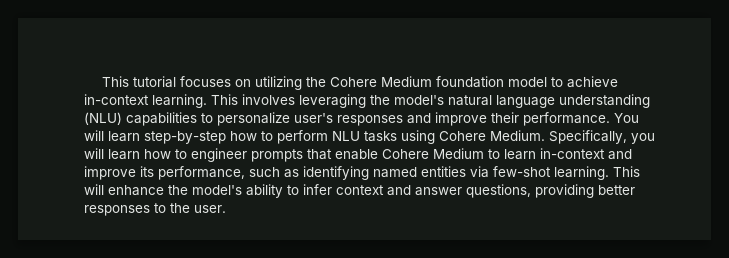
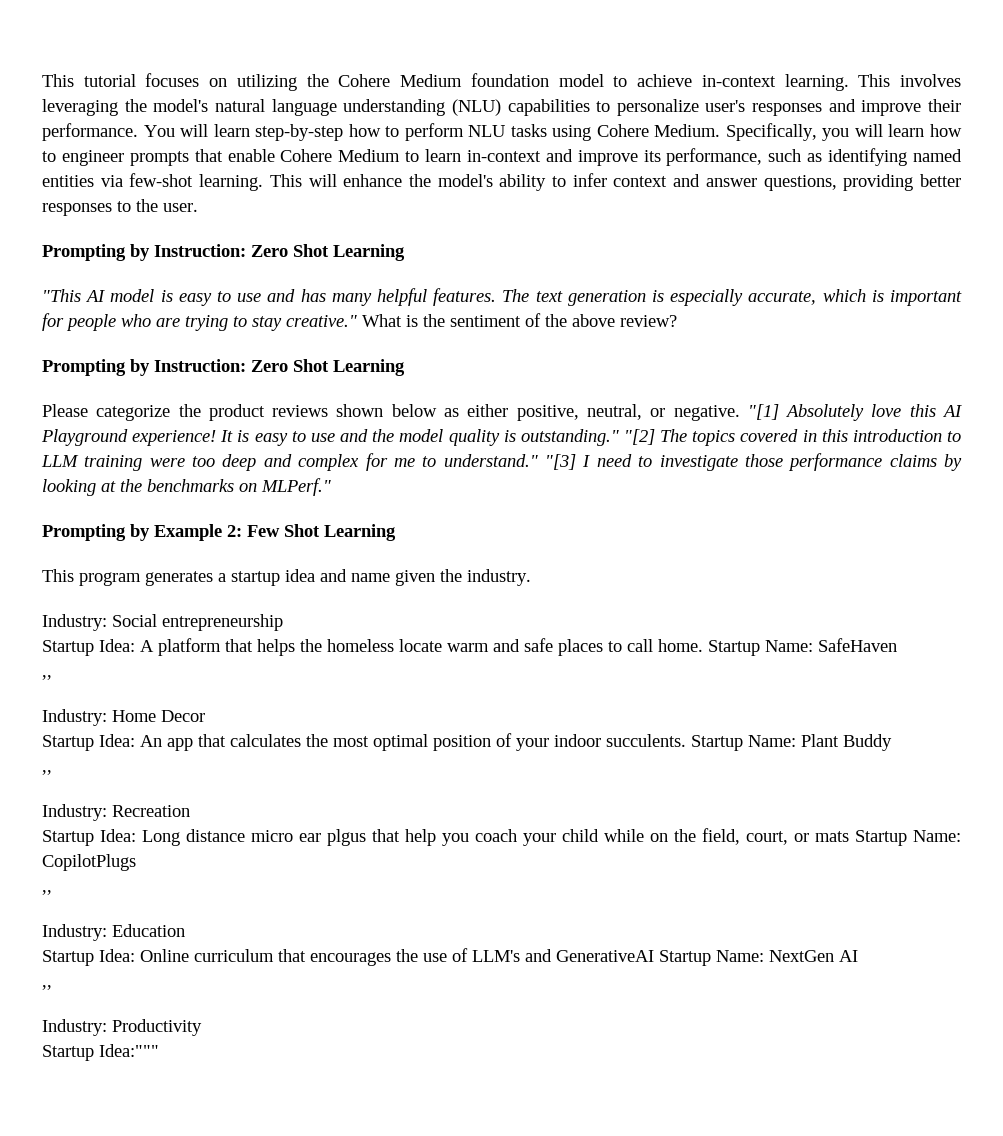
(226, 209) none -> [42,244,405,261] [42,288,963,306] [42,313,677,331] [42,359,405,376] [42,404,962,421] [41,429,961,446] [41,453,962,471] [42,478,331,496] [42,524,396,541] [42,569,531,586] [42,614,283,631] [42,638,897,656] [42,675,52,680] [42,709,205,726] [42,733,892,751] [42,770,52,775] [42,804,190,821] [42,828,961,846] [42,854,136,871] [42,890,52,895] [42,924,185,941] [42,948,858,966] [42,985,52,990] [42,1019,202,1036] [42,1044,159,1061] // Prompting by Instruction: Zero Shot Learning // "This AI model is easy to use and has many helpful features. The text generation is especially accurate, which is important for people who are trying to stay creative." What is the sentiment of the above review? // Prompting by Instruction: Zero Shot Learning // Please categorize the product reviews shown below as either positive, neutral, or negative. "[1] Absolutely love this AI Playground experience! It is easy to use and the model quality is outstanding." "[2] The topics covered in this introduction to LLM training were too deep and complex for me to understand." "[3] I need to investigate those performance claims by looking at the benchmarks on MLPerf." // Prompting by Example 2: Few Shot Learning // This program generates a startup idea and name given the industry. // Industry: Social entrepreneurship // Startup Idea: A platform that helps the homeless locate warm and safe places to call home. Startup Name: SafeHaven // ,, // Industry: Home Decor // Startup Idea: An app that calculates the most optimal position of your indoor succulents. Startup Name: Plant Buddy // ,, // Industry: Recreation // Startup Idea: Long distance micro ear plgus that help you coach your child while on the field, court, or mats Startup Name: CopilotPlugs // ,, // Industry: Education // Startup Idea: Online curriculum that encourages the use of LLM's and GenerativeAI Startup Name: NextGen AI // ,, // Industry: Productivity // Startup Idea:"""

